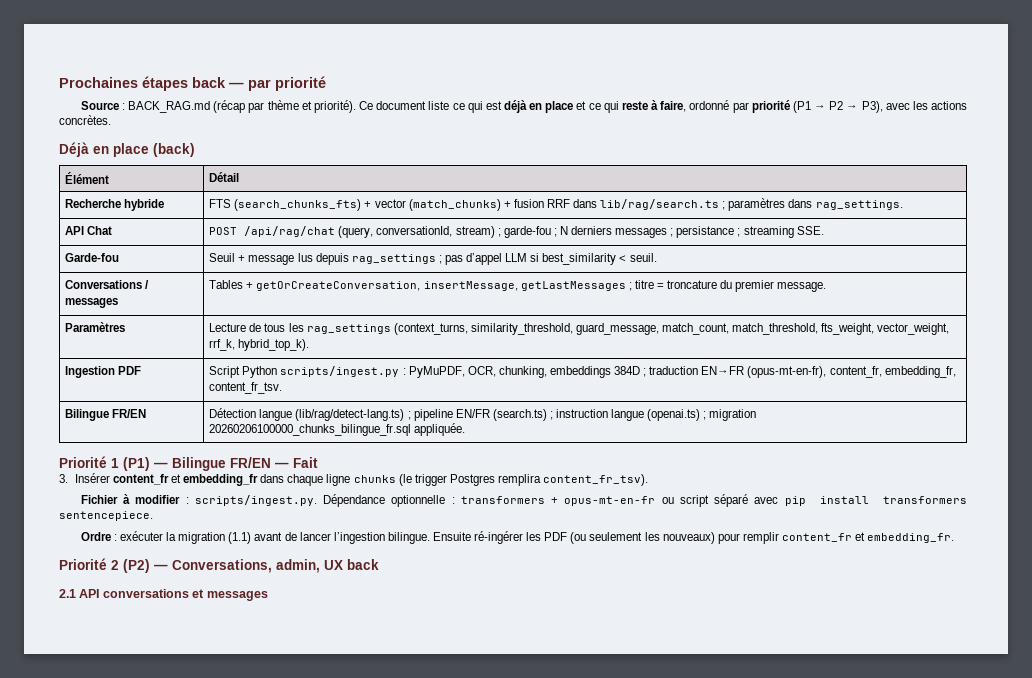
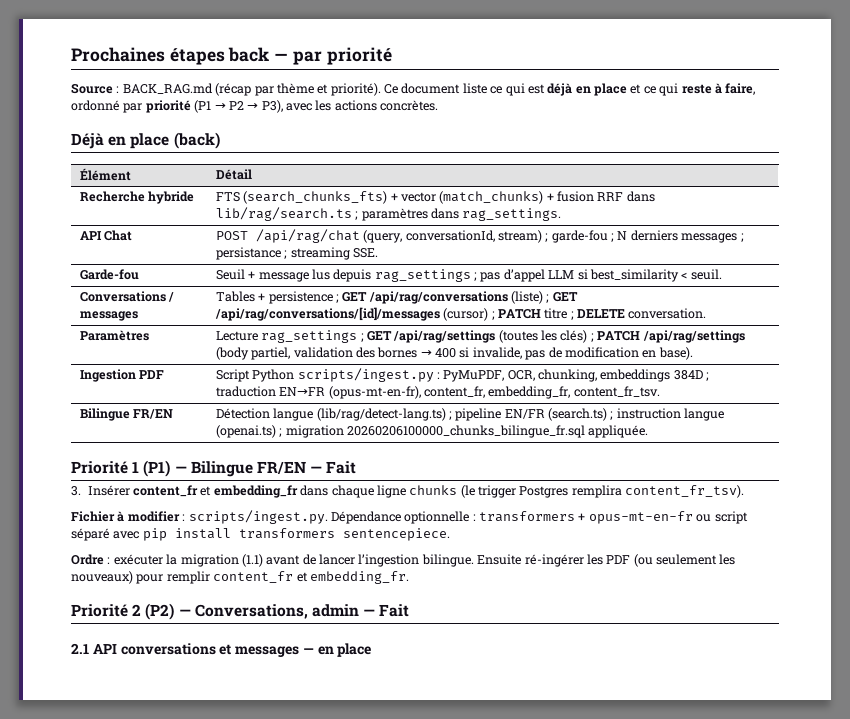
[256,280,827,292] [65,322,126,332] [209,323,950,335] [209,339,310,351] getOrCreateConversation, insertMessage, getLastMessages ; titre = troncature du premier message. // Paramètres | Lecture de tous les rag_settings (context_turns, similarity_threshold, guard_message, match_count, match_threshold, fts_weight, vector_weight, rrf_k, hybrid_top_k). -> [268,291,578,304] [214,307,707,321] [79,330,149,341] [215,330,745,343] [215,347,693,360] persistence ; GET /api/rag/conversations (liste) ; GET /api/rag/conversations/[id]/messages (cursor) ; PATCH titre ; DELETE conversation. // Paramètres | Lecture rag_settings ; GET /api/rag/settings (toutes les clés) ; PATCH /api/rag/settings (body partiel, validation des bornes → 400 si invalide, pas de modification en base).
[276,559,379,573] admin, UX back -> [311,604,410,617] admin — Fait
(268, 596) none -> [302,643,372,657] — en place

